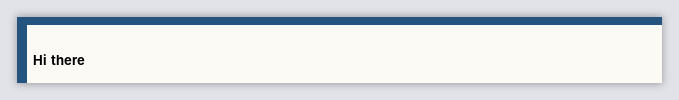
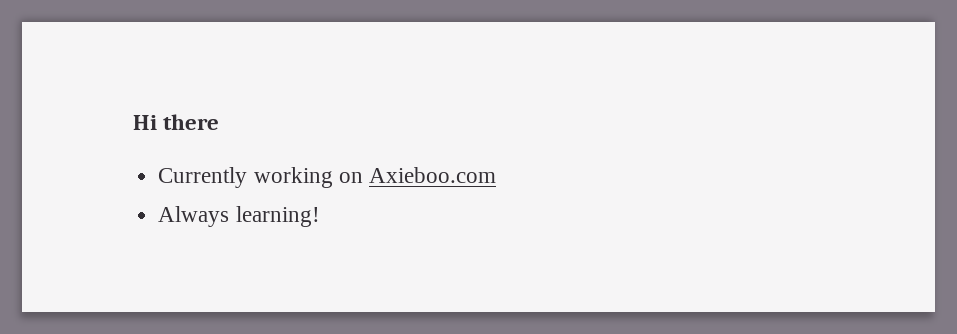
(85, 60) none -> [158,167,496,188] [158,206,320,227] // Currently working on Axieboo.com // Always learning!

